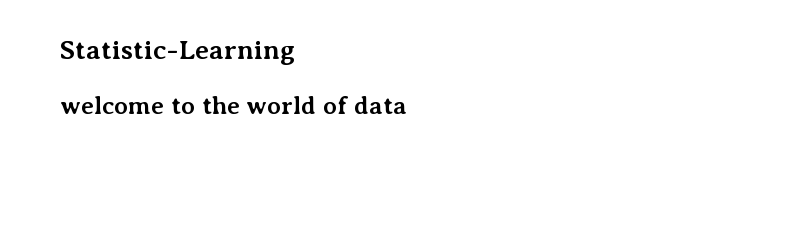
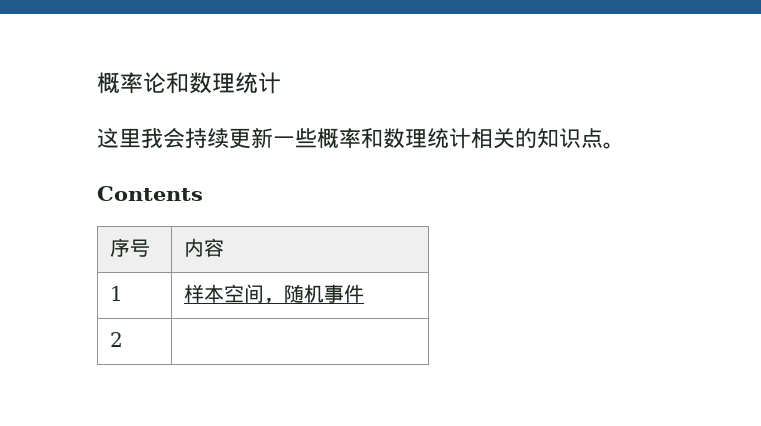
[60,41,295,65] [60,96,407,114] Statistic-Learning // welcome to the world of data -> [97,72,281,94] [97,128,625,149] [97,186,203,201] [110,238,151,257] [184,238,225,257] [110,286,124,301] [184,284,365,304] [110,332,124,347] 概率论和数理统计 // 这里我会持续更新一些概率和数理统计相关的知识点。 // Contents // 序号 | 内容 // 1 | 样本空间，随机事件 // 2 |

